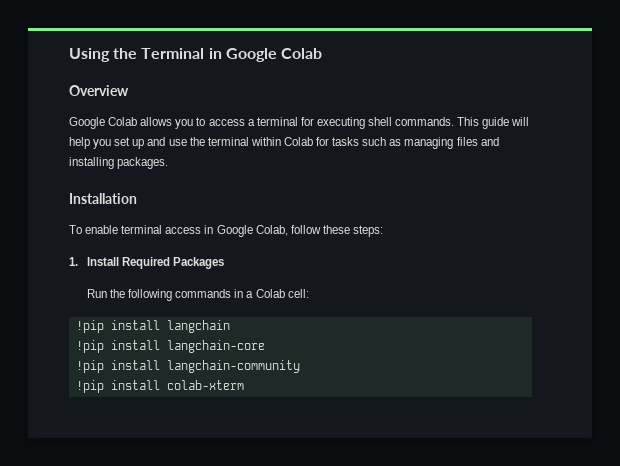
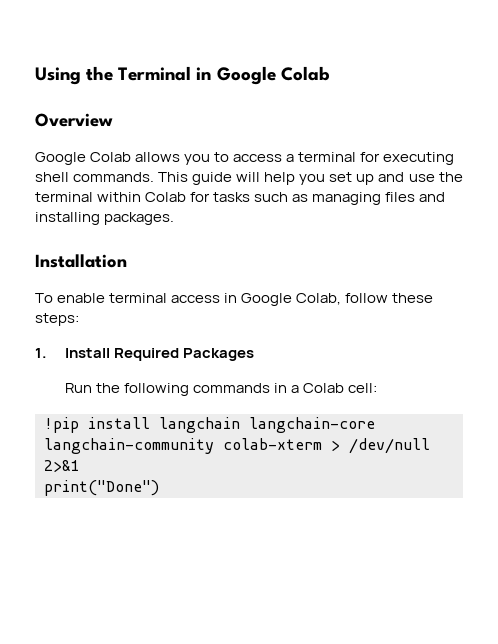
[75,340,265,353] [75,360,300,373] [75,380,244,393] // !pip install langchain-core // !pip install langchain-community // !pip install colab-xterm -> [249,417,375,433] [44,438,430,454] [44,460,80,472] [44,480,159,496] langchain-core langchain-community colab-xterm > /dev/null 2>&1 // print("Done")

